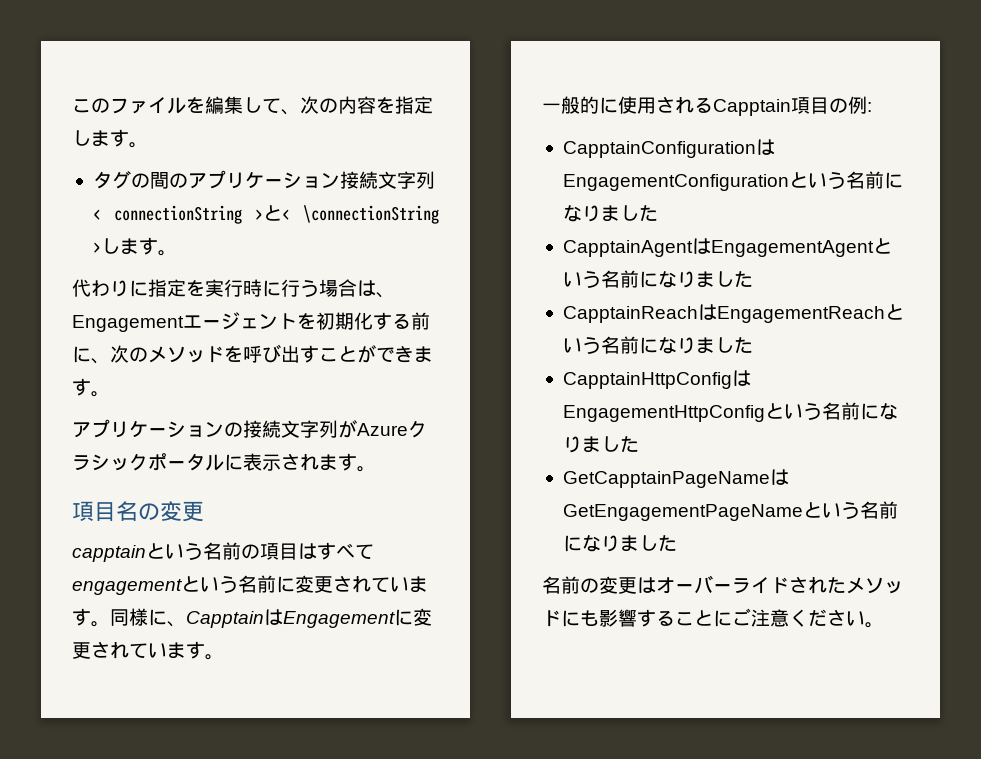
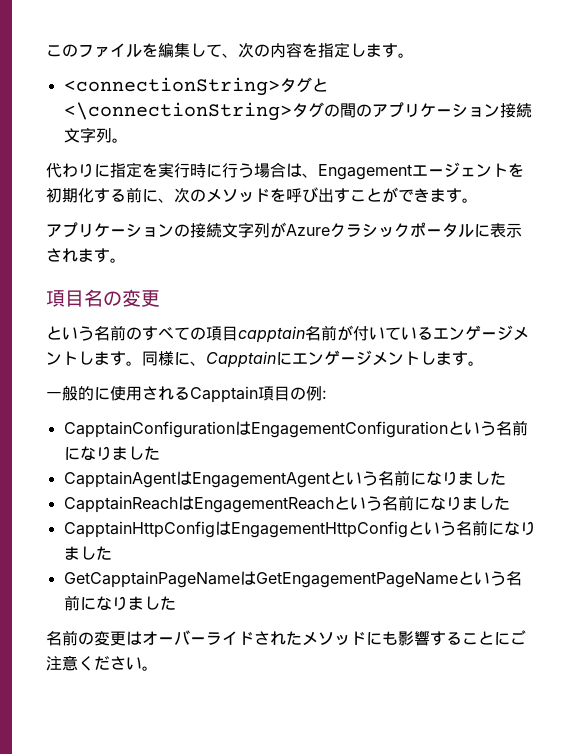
(148, 145) none -> [63,77,328,96] [63,102,292,121] <connectionString>タグと<\connectionString>
[92,205,439,224] [92,237,158,255] < connectionString >と< \connectionString >します -> (112, 135) none
[72,545,146,562] capptain -> (160, 298) none
[260,542,374,560] [72,575,409,595] 項目はすべてengagementという名前に変更されてい -> [142,325,529,343] [46,351,94,365] すべての項目capptain名前が付いているエンゲージメントし
[264,608,432,628] [72,641,167,659] はEngagementに変更されてい -> [276,350,436,366] にエンゲージメントし

